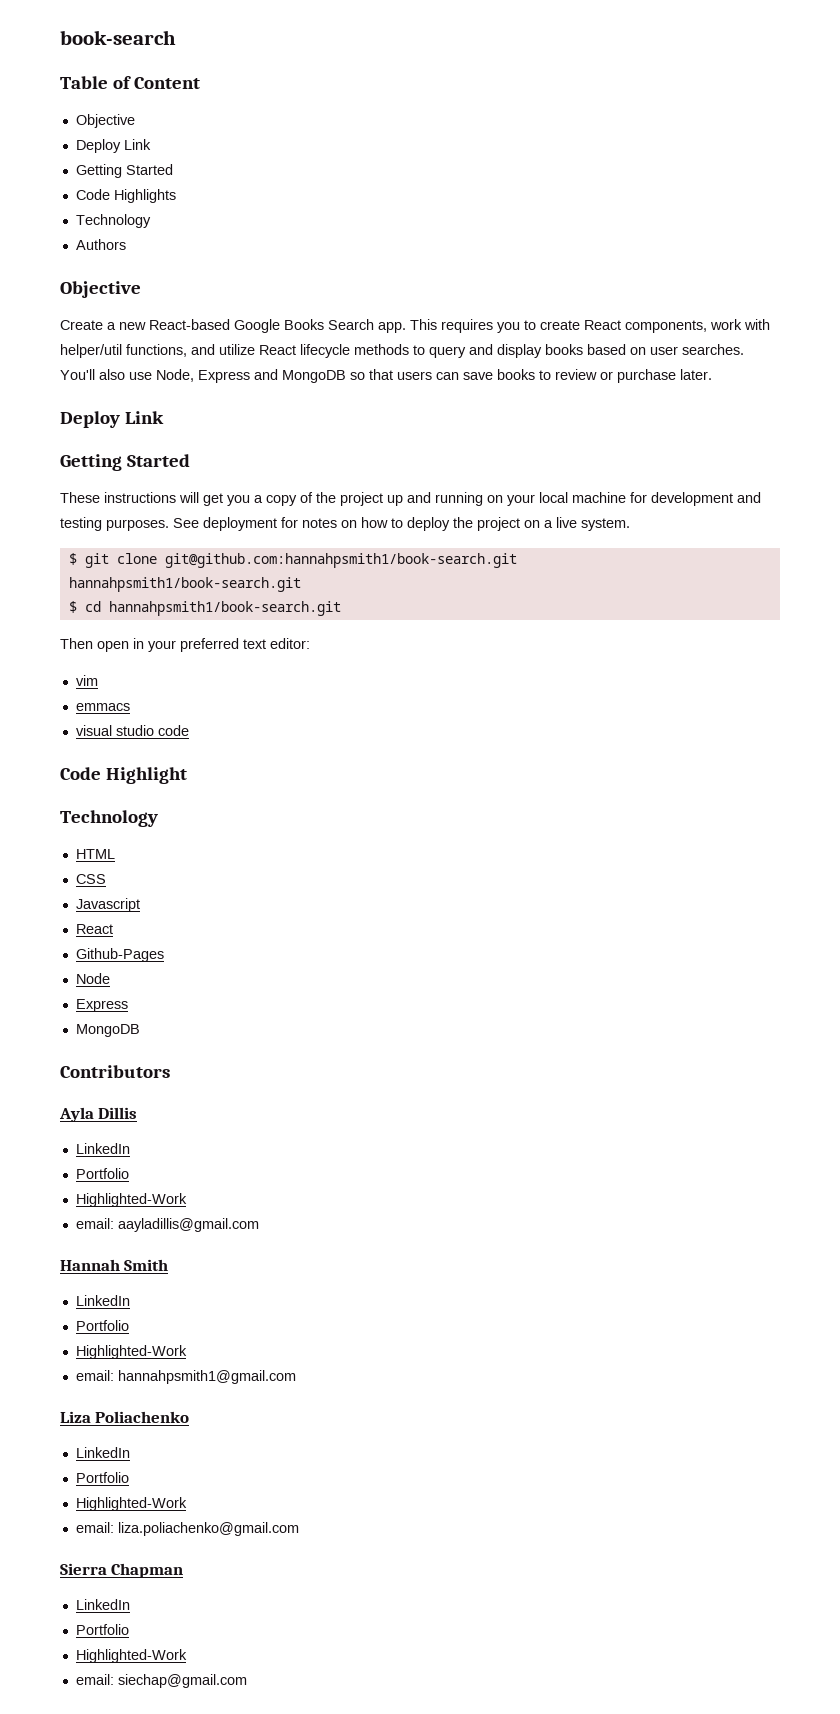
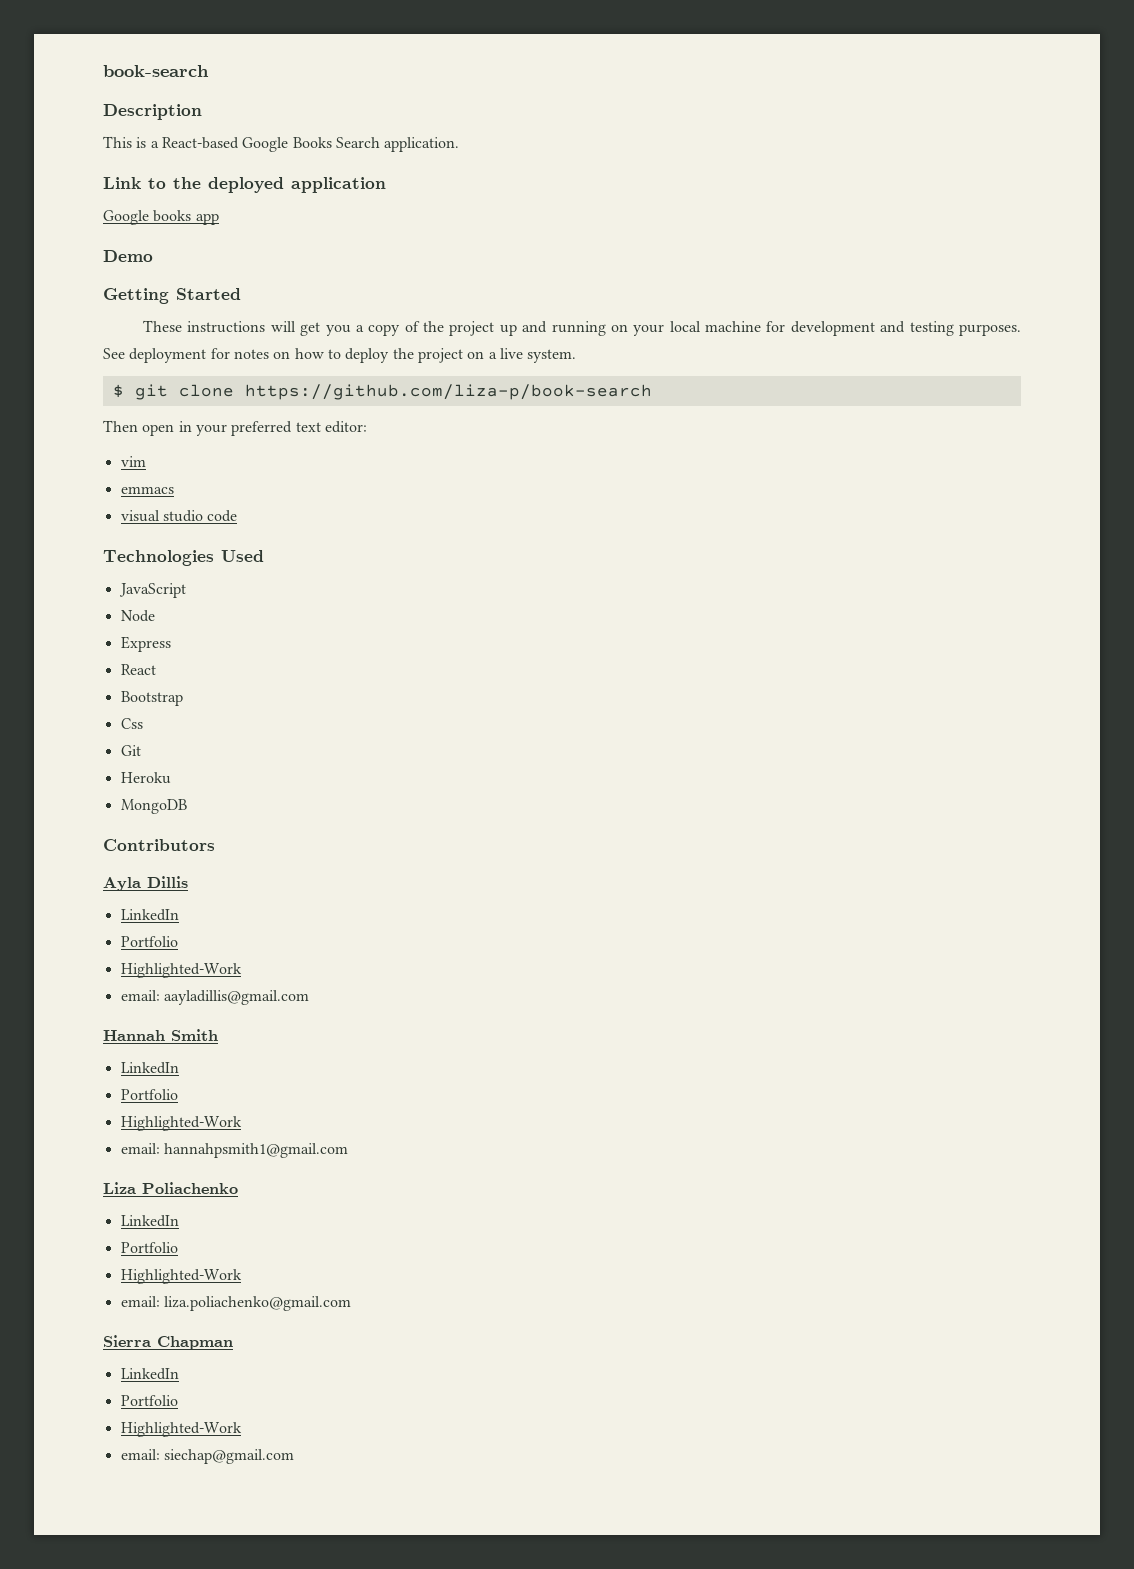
[60,76,200,89] [75,114,135,128] [75,139,151,153] [75,164,173,178] [75,189,176,203] [75,214,151,228] [75,239,126,250] [60,281,141,298] [60,319,770,333] [60,344,744,358] [60,369,712,383] [60,411,164,428] Table of Content // Objective // Deploy Link // Getting Started // Code Highlights // Technology // Authors // Objective // Create a new React-based Google Books Search app. This requires you to create React components, work with helper/util functions, and utilize React lifecycle methods to query and display books based on user searches. You'll also use Node, Express and MongoDB so that users can save books to review or purchase later. // Deploy Link -> [103,104,202,120] [103,136,460,152] [103,177,386,193] [103,210,219,225] [103,250,153,262] Description // This is a React-based Google Books Search application. // Link to the deployed application // Google books app // Demo
[164,553,517,568] [68,577,301,592] [68,601,341,616] git@github.com:hannahpsmith1/book-search.git // hannahpsmith1/book-search.git // $ cd hannahpsmith1/book-search.git -> [244,384,652,400] https://github.com/liza-p/book-search
[60,767,187,784] [60,810,158,827] [75,849,115,859] [75,874,106,884] [75,898,140,912] [75,924,113,934] [75,948,164,962] [75,973,110,984] [75,999,128,1012] Code Highlight // Technology // HTML // CSS // Javascript // React // Github-Pages // Node // Express -> [103,550,264,566] [118,583,186,598] [120,610,155,622] [120,636,171,652] [120,664,156,675] [120,691,183,706] [120,718,143,729] [120,745,141,756] [120,772,171,784] Technologies Used // JavaScript // Node // Express // React // Bootstrap // Css // Git // Heroku

